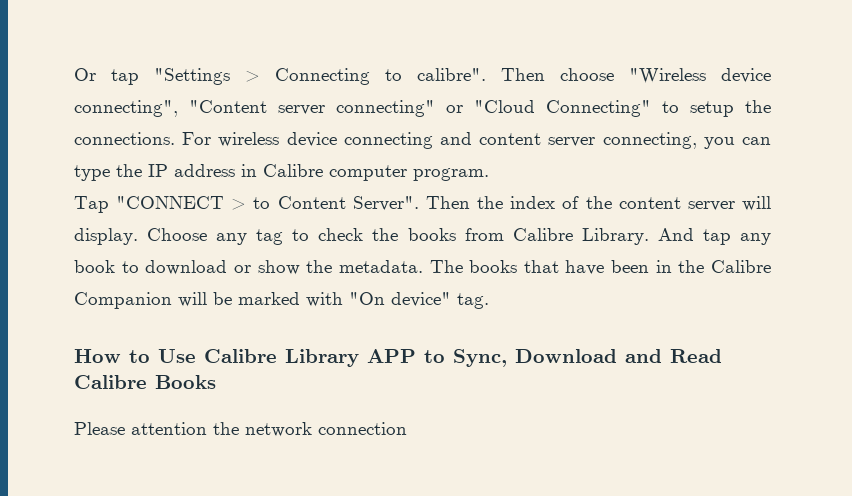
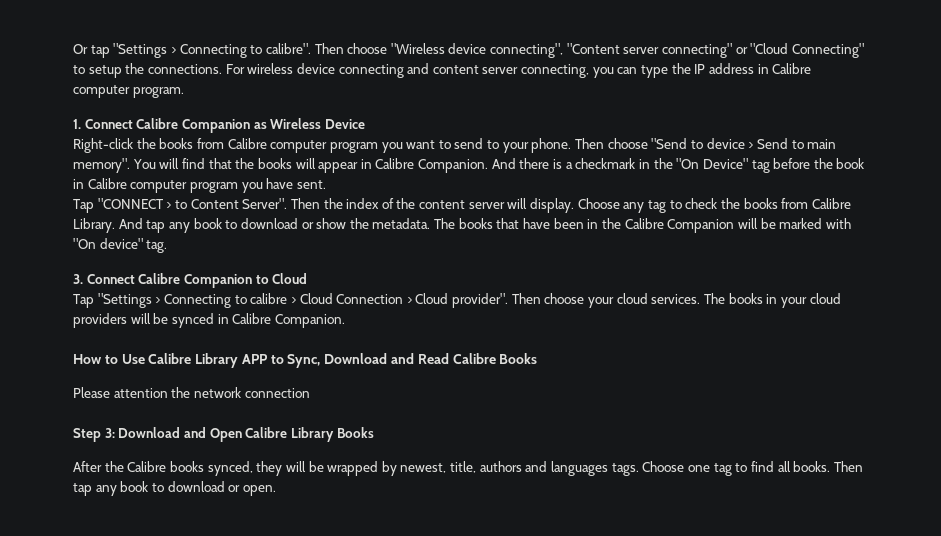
(489, 174) none -> [73,118,365,133] [73,138,837,153] [73,158,865,173] [73,178,326,193] // 1. Connect Calibre Companion as Wireless Device // Right-click the books from Calibre computer program you want to send to your phone. Then choose "Send to device > Send to main memory". You will find that the books will appear in Calibre Companion. And there is a checkmark in the "On Device" tag before the book in Calibre computer program you have sent.
(489, 301) none -> [73,273,308,288] [73,293,841,308] [73,313,345,328] // 3. Connect Calibre Companion to Cloud // Tap "Settings > Connecting to calibre > Cloud Connection > Cloud provider". Then choose your cloud services. The books in your cloud providers will be synced in Calibre Companion.
(407, 428) none -> [73,427,374,442] [73,461,863,476] [73,481,276,496] // Step 3: Download and Open Calibre Library Books // After the Calibre books synced, they will be wrapped by newest, title, authors and languages tags. Choose one tag to find all books. Then tap any book to download or open.

